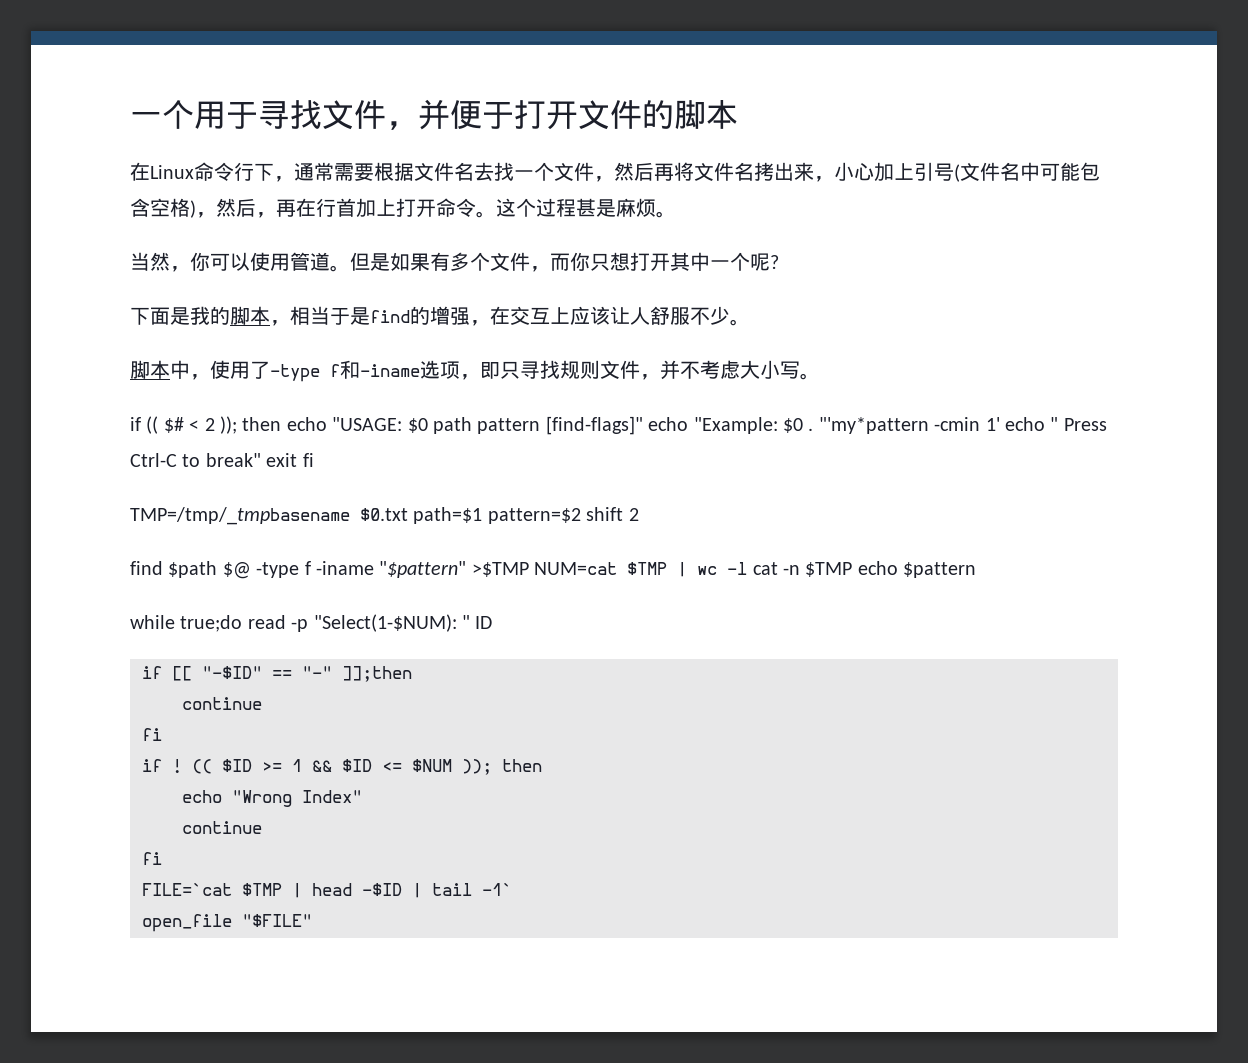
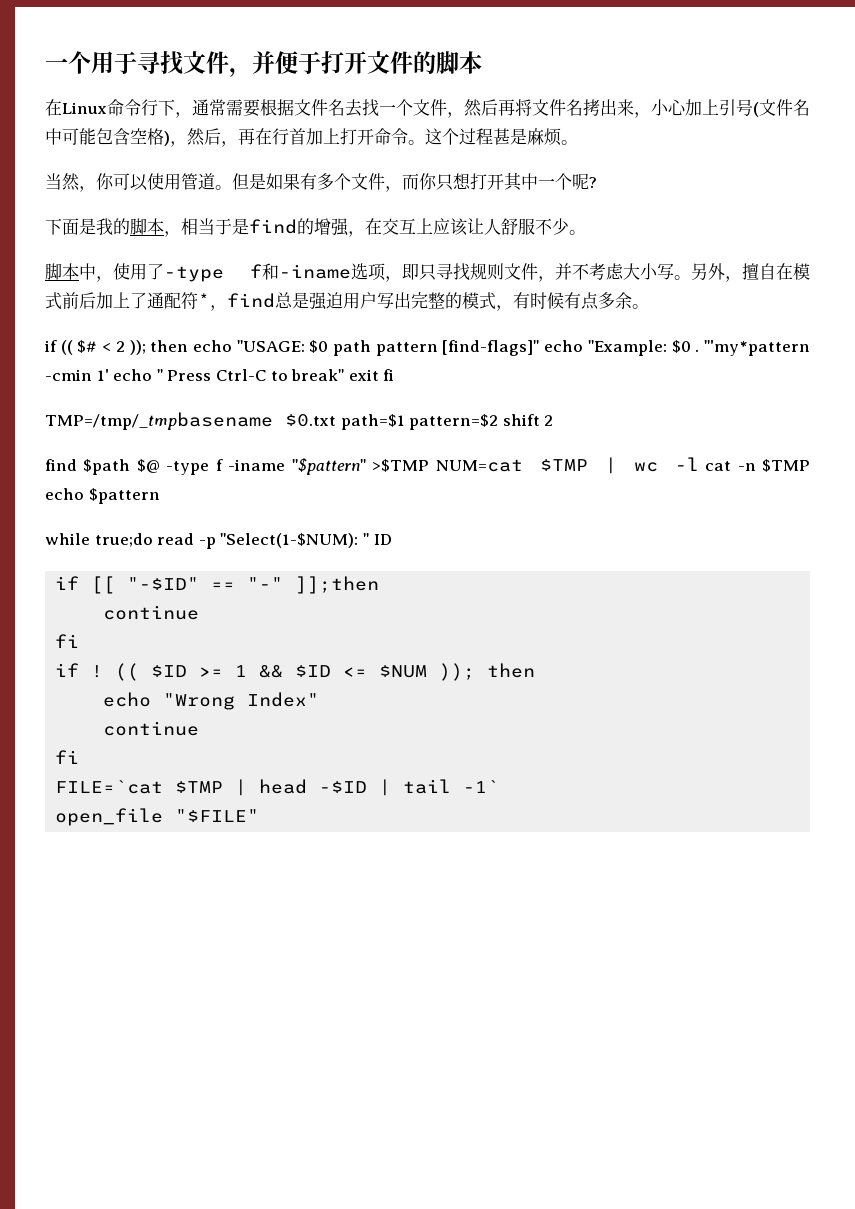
(820, 376) none -> [691,263,810,282] [45,292,649,311] 另外，擅自在模式前后加上了通配符*，find总是强迫用户写出完整的模式，有时候有点多余。

